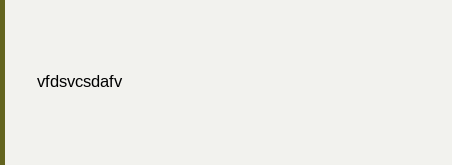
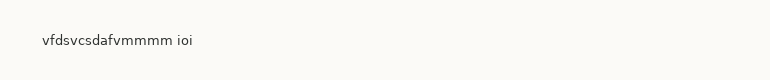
[37,75,123,87] vfdsvcsdafv -> [42,34,193,45] vfdsvcsdafvmmmm ioi

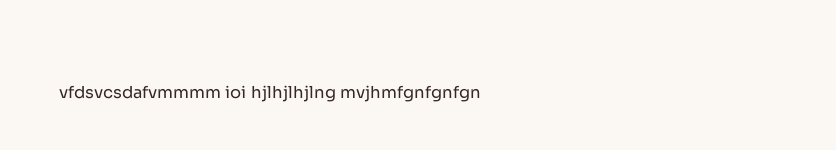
(193, 40) none -> [250,85,482,102] hjlhjlhjlng mvjhmfgnfgnfgn

